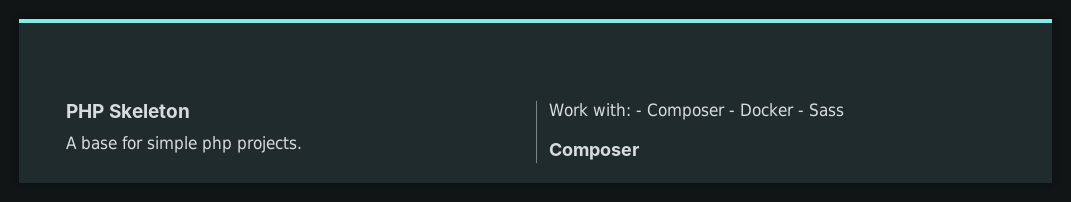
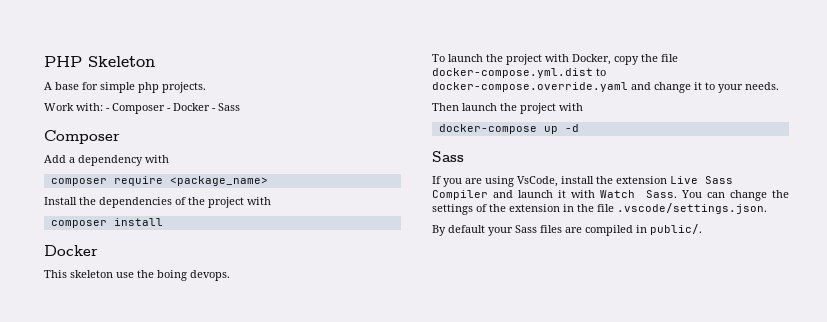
(639, 151) none -> [44,155,169,166] [50,176,268,186] [44,197,271,208] [50,218,163,228] [44,245,98,256] [44,270,230,281] [432,54,678,65] [432,68,606,78] [432,82,779,93] [432,103,583,114] [438,124,579,134] [432,151,464,162] [432,176,733,187] [432,190,789,201] [432,203,767,215] [432,224,702,236] // Add a dependency with // composer require <package_name> // Install the dependencies of the project with // composer install // Docker // This skeleton use the boing devops. // To launch the project with Docker, copy the file docker-compose.yml.dist to docker-compose.override.yaml and change it to your needs. // Then launch the project with // docker-compose up -d // Sass // If you are using VsCode, install the extension Live Sass Compiler and launch it with Watch Sass. You can change the settings of the extension in the file .vscode/settings.json. // By default your Sass files are compiled in public/.

